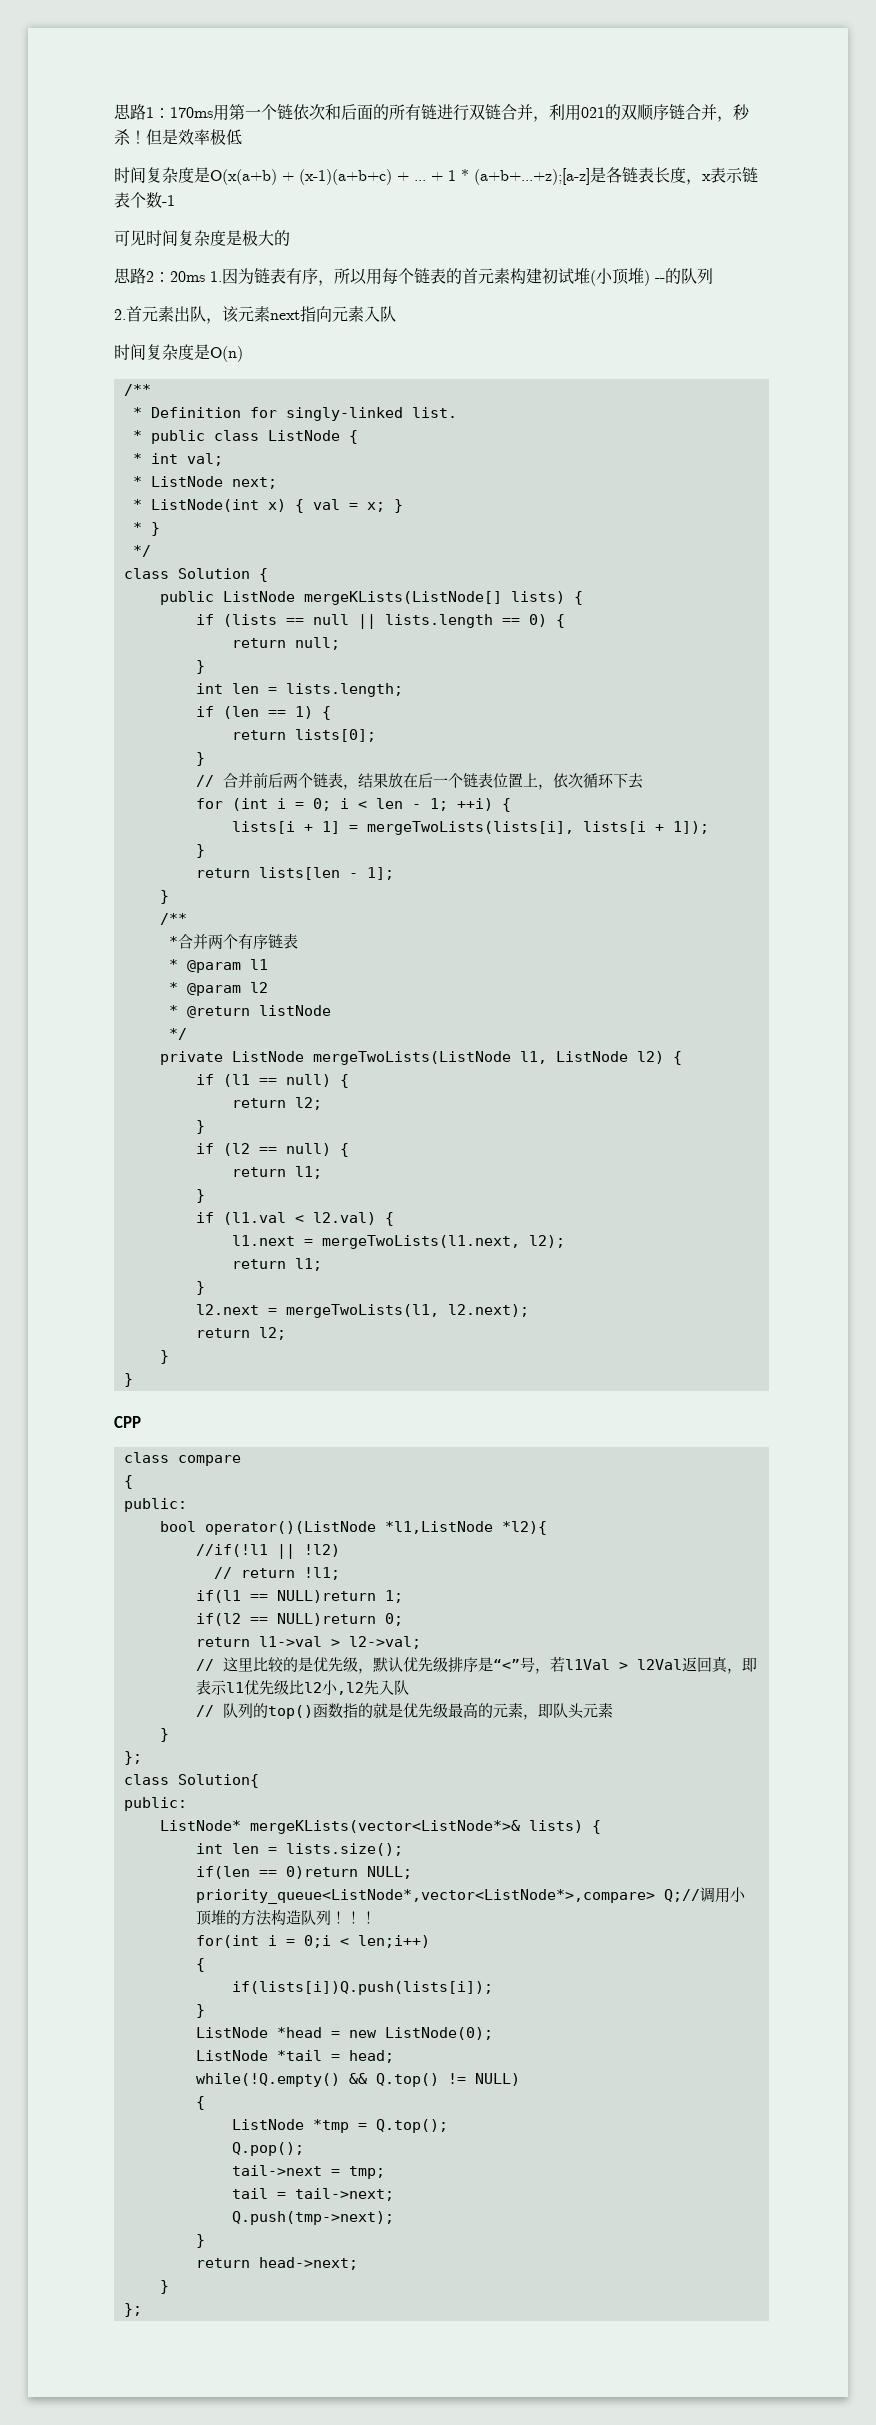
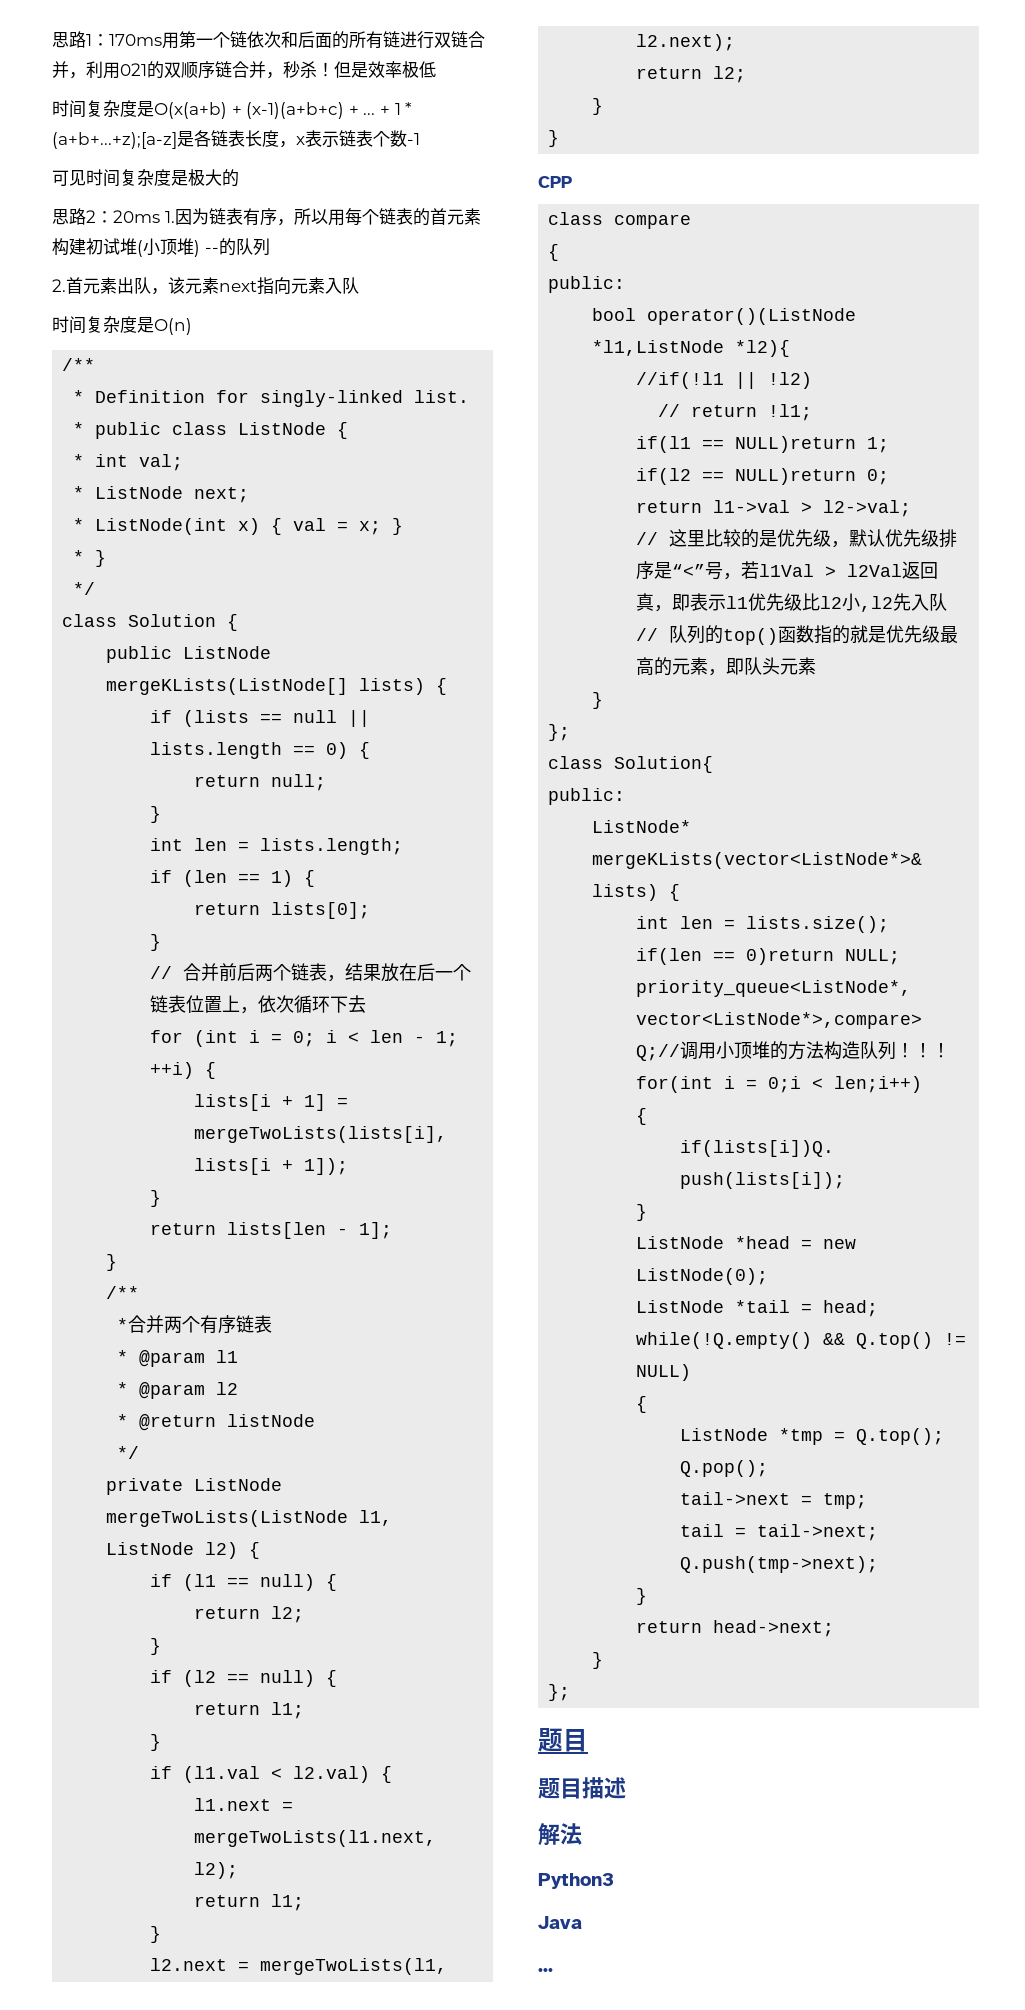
(142, 2310) none -> [538,1728,588,1752] [538,1777,626,1799] [538,1823,582,1846] [538,1873,614,1889] [538,1916,582,1929] [538,1968,553,1972] // 题目 // 题目描述 // 解法 // Python3 // Java // ...

